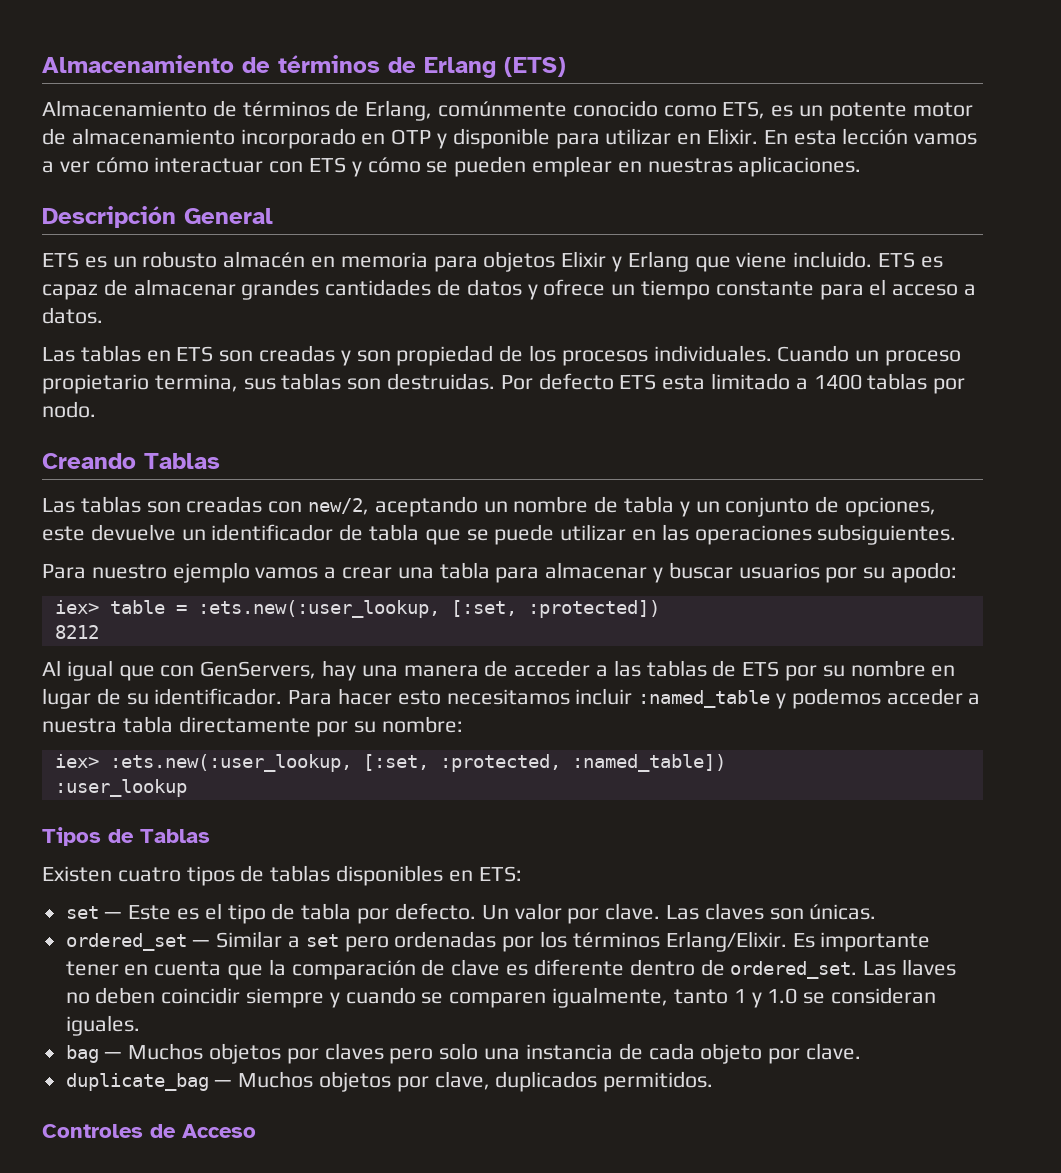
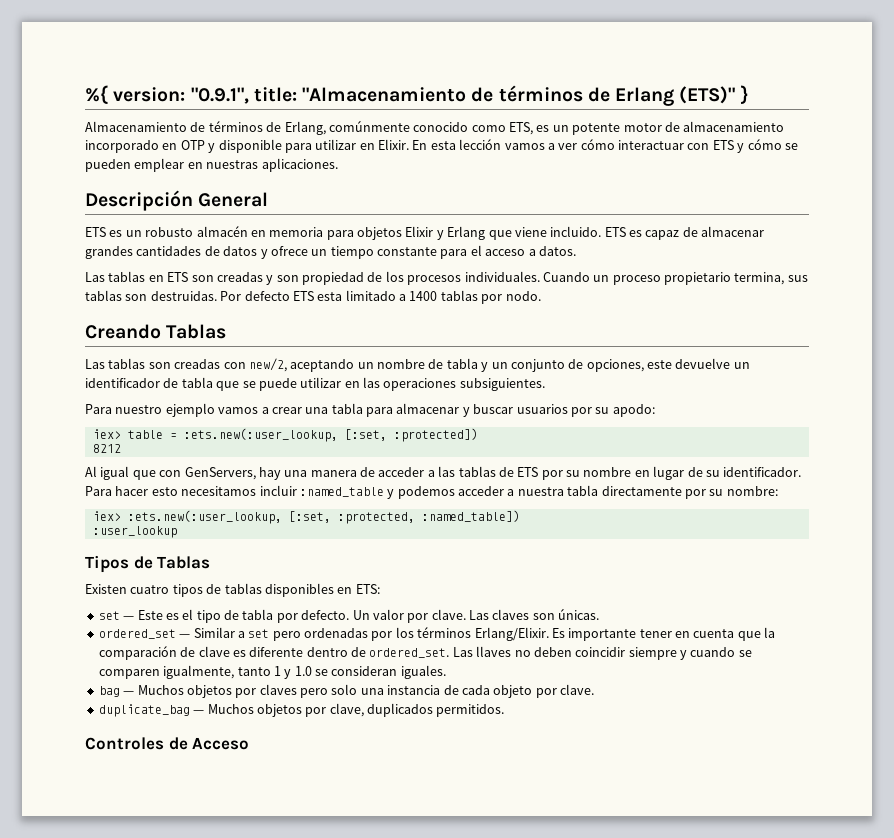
[42,55,234,73] Almacenamiento -> [85,85,467,105] %{ version: "0.9.1", title: "Almacenamiento
[504,57,566,77] (ETS) -> [679,85,749,105] (ETS)" }

